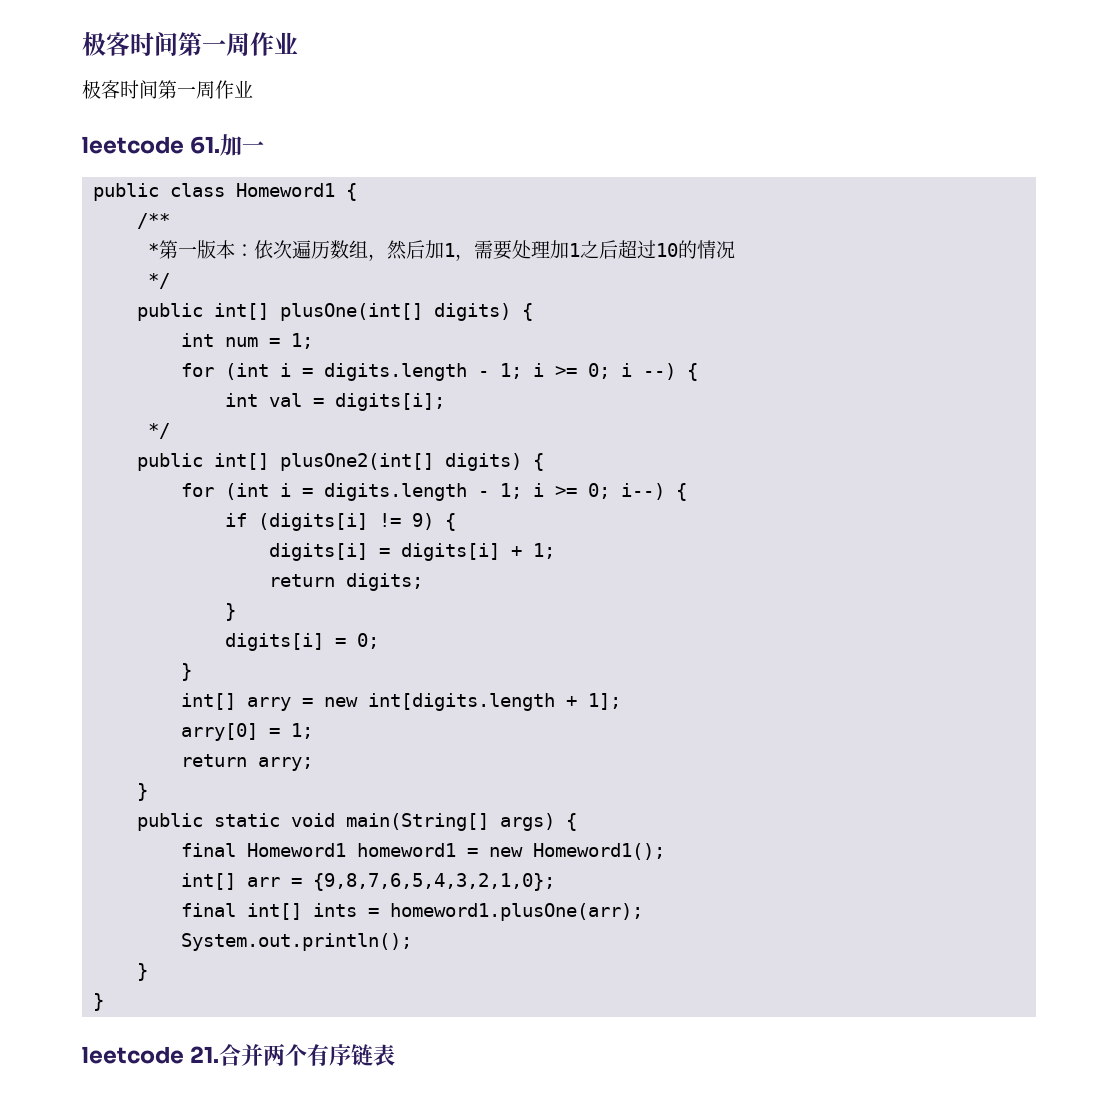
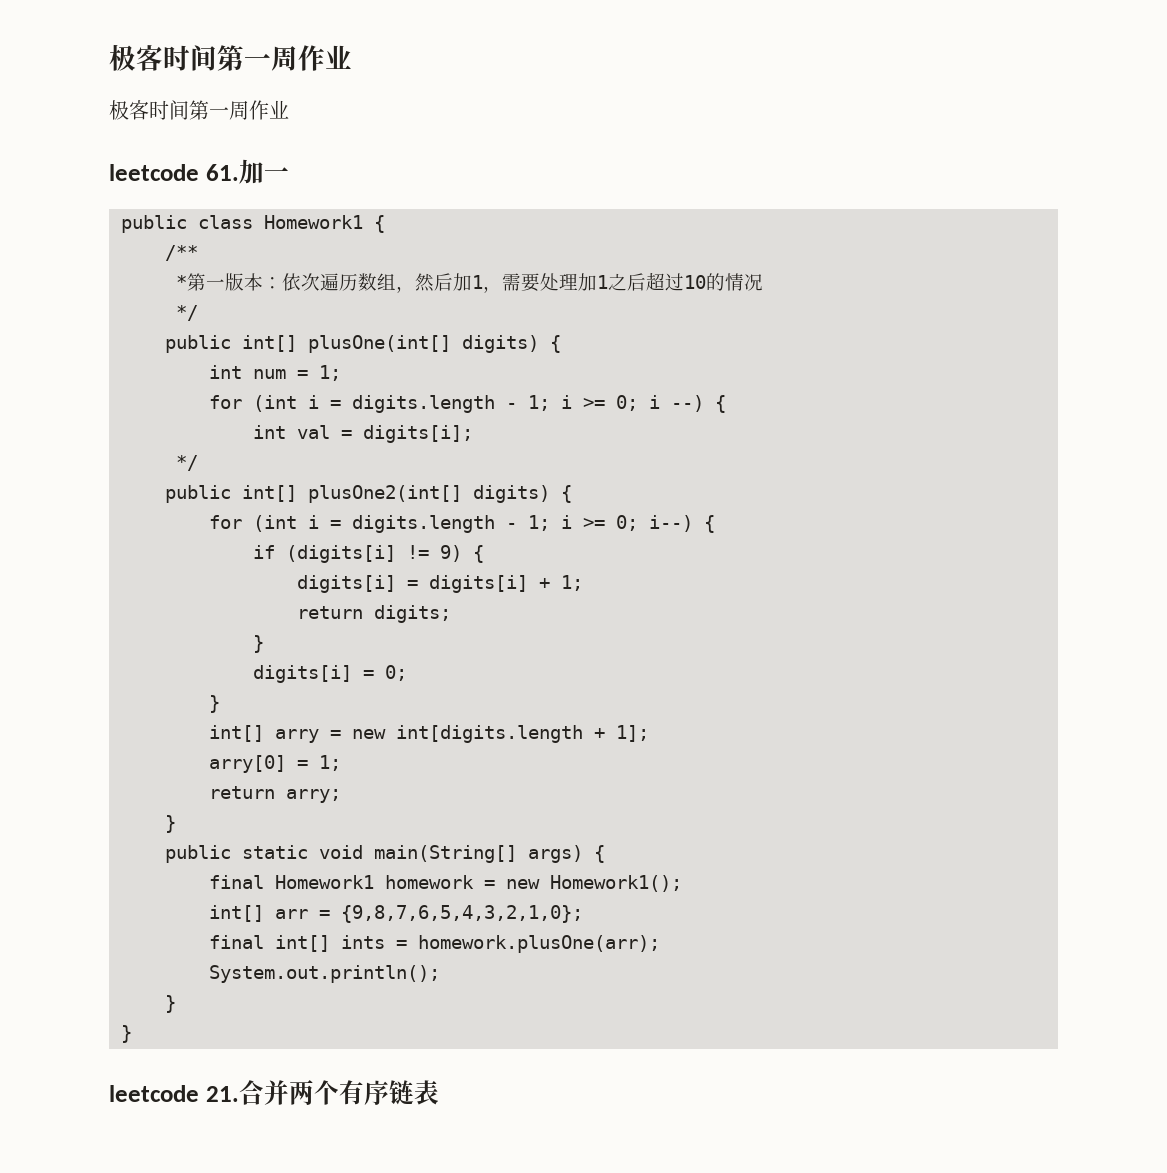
[236,183,336,197] Homeword1 -> [264,215,363,229] Homework1
[247,843,666,860] Homeword1 homeword1 = new Homeword1(); -> [275,875,682,892] Homework1 homework = new Homework1();
[390,903,644,921] homeword1.plusOne(arr); -> [418,935,660,953] homework.plusOne(arr);

